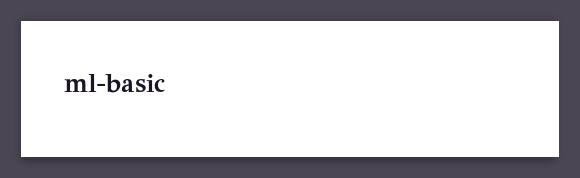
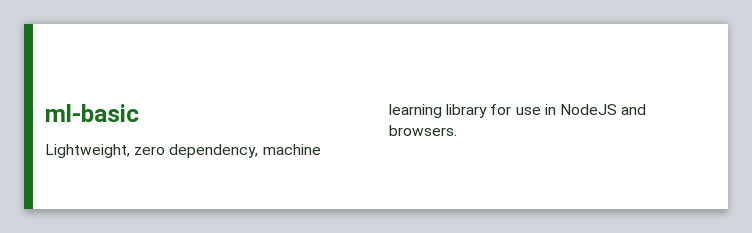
(165, 83) none -> [45,144,321,158] [389,104,647,118] [389,125,457,136] // Lightweight, zero dependency, machine learning library for use in NodeJS and browsers.

